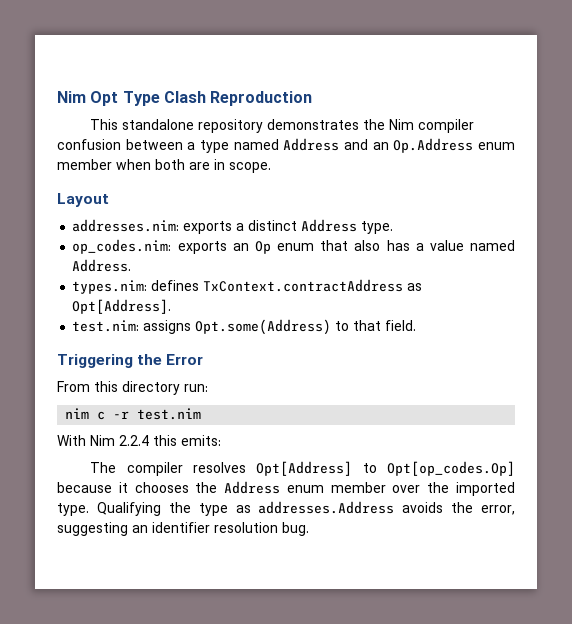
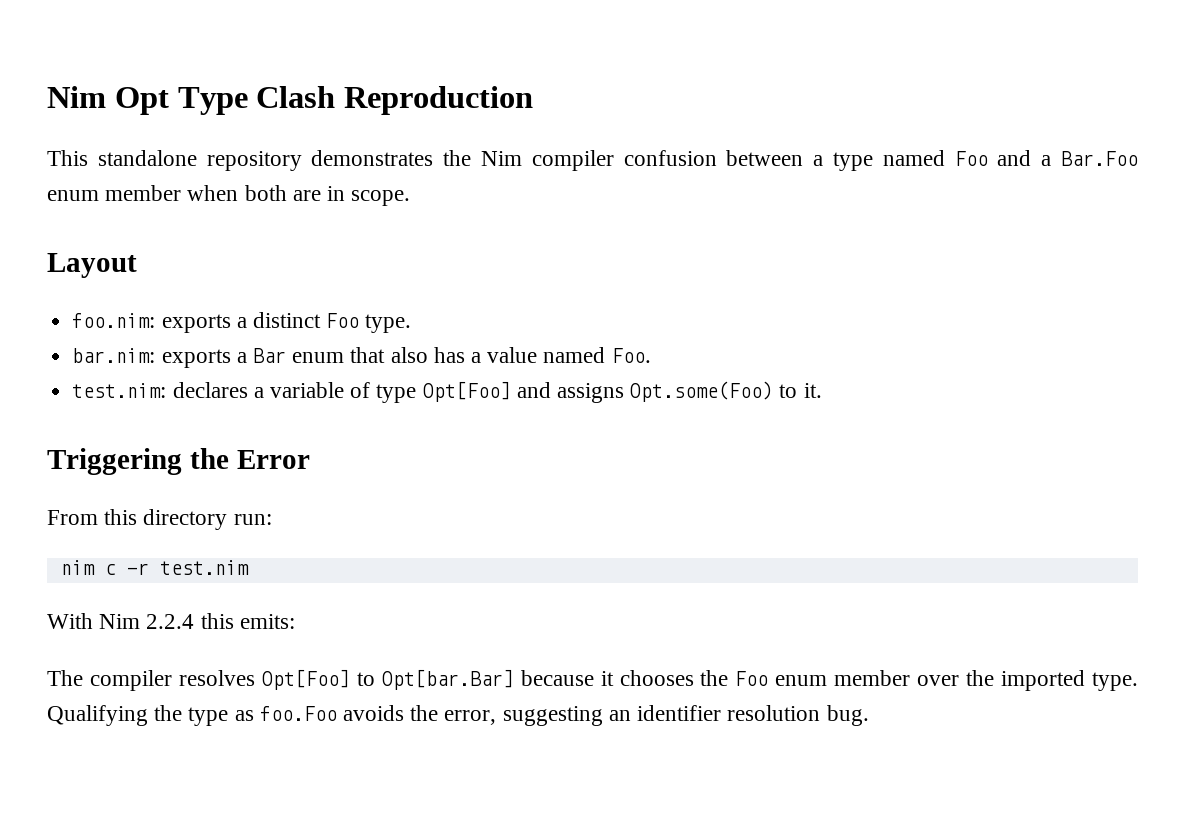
[283,138,474,153] Address and an Op.Address -> [954,150,1138,166] Foo and a Bar.Foo
[72,219,180,232] addresses.nim: -> [72,313,156,328] foo.nim:
[301,219,358,232] Address -> [326,313,360,328] Foo
[72,239,271,254] op_codes.nim: exports an Op -> [72,348,286,368] bar.nim: exports a Bar
[72,259,132,272] [72,279,423,294] [72,299,172,314] [72,319,417,335] Address. // types.nim: defines TxContext.contractAddress as Opt[Address]. // test.nim: assigns Opt.some(Address) to that field. -> [611,348,651,363] [72,381,822,403] Foo. // test.nim: declares a variable of type Opt[Foo] and assigns Opt.some(Foo) to it.
[256,461,515,476] Opt[Address] to Opt[op_codes.Op] -> [261,669,514,690] Opt[Foo] to Opt[bar.Bar]
[224,481,281,494] Address -> [735,671,769,686] Foo
[258,501,395,514] addresses.Address -> [259,706,337,721] foo.Foo

